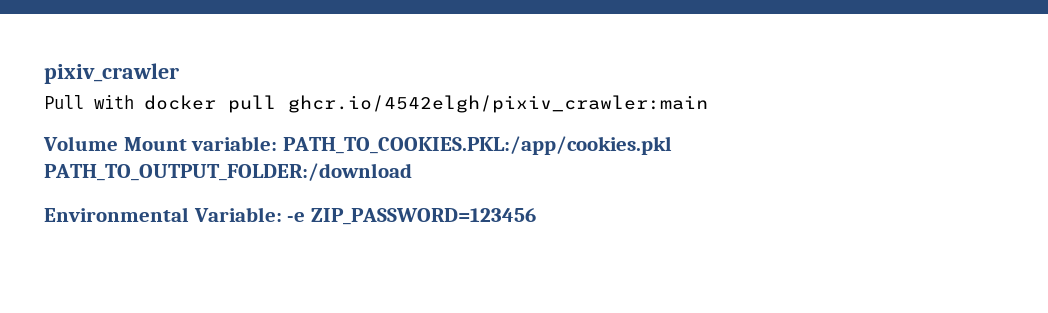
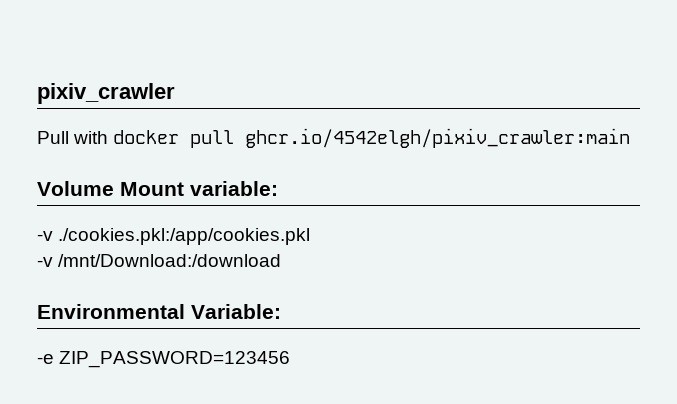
[282,136,672,155] [44,163,412,181] PATH_TO_COOKIES.PKL:/app/cookies.pkl PATH_TO_OUTPUT_FOLDER:/download -> [37,228,311,245] [37,254,282,267] // -v ./cookies.pkl:/app/cookies.pkl // -v /mnt/Download:/download
(282, 214) none -> (281, 311) //

